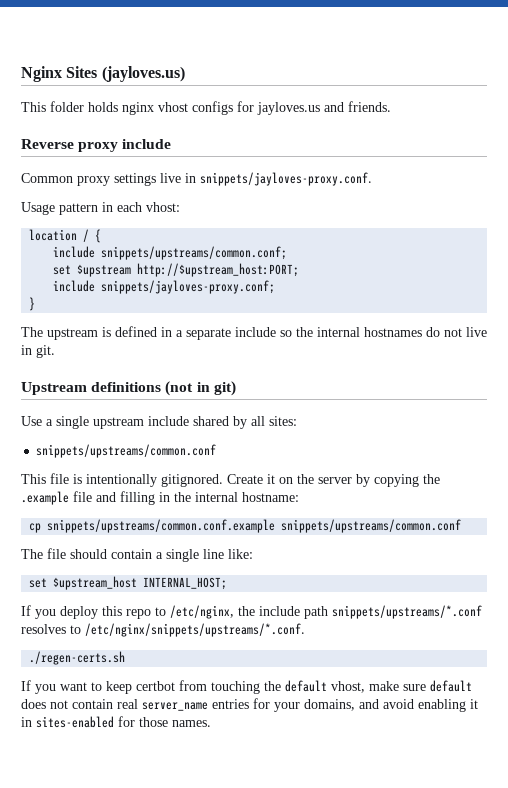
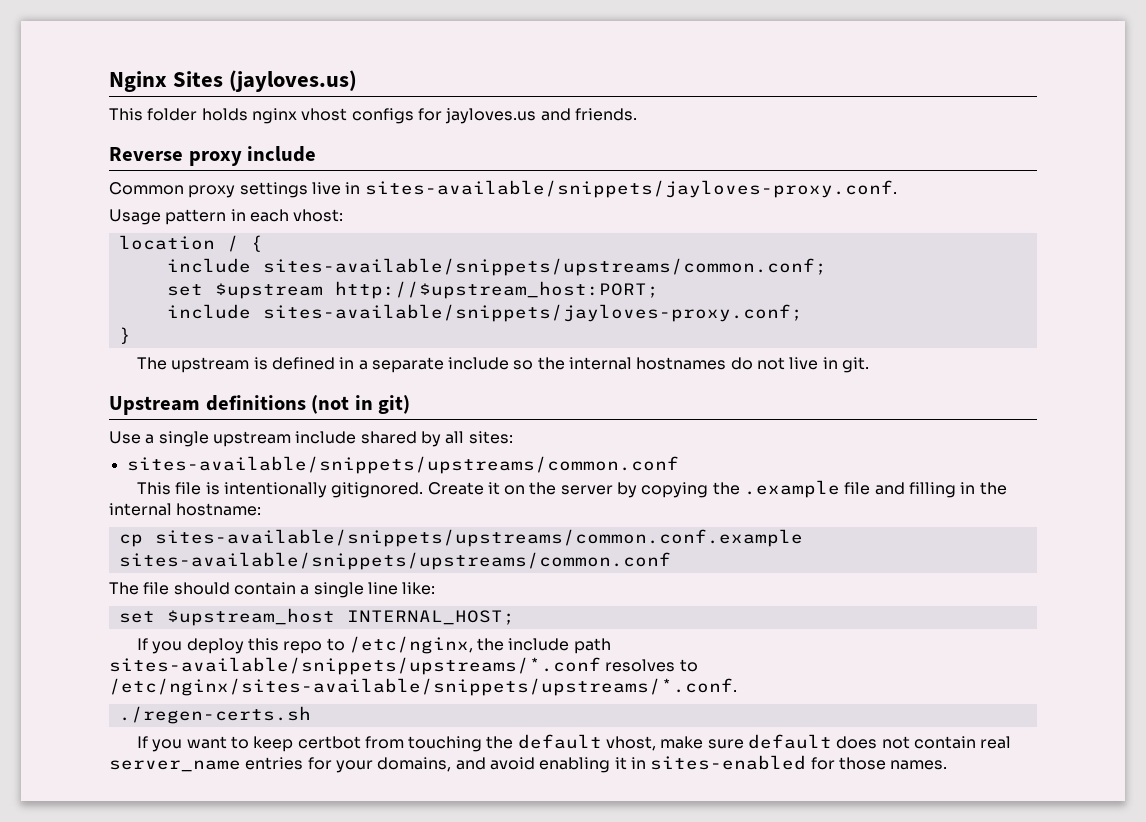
[200,172,372,186] snippets/jayloves-proxy.conf. -> [364,180,897,198] sites-available/snippets/jayloves-proxy.conf.
[101,246,288,260] snippets/upstreams/common.conf; -> [262,258,827,276] sites-available/snippets/upstreams/common.conf;
[101,280,276,294] snippets/jayloves-proxy.conf; -> [262,304,803,322] sites-available/snippets/jayloves-proxy.conf;
[36,444,217,458] snippets/upstreams/common.conf -> [126,456,679,474] sites-available/snippets/upstreams/common.conf
[47,519,462,533] snippets/upstreams/common.conf.example snippets/upstreams/common.conf -> [154,529,803,547] [118,552,671,570] sites-available/snippets/upstreams/common.conf.example sites-available/snippets/upstreams/common.conf
[332,605,482,619] snippets/upstreams/*.conf -> [109,657,601,675] sites-available/snippets/upstreams/*.conf
[85,623,305,637] /etc/nginx/snippets/upstreams/*.conf. -> [109,678,737,696] /etc/nginx/sites-available/snippets/upstreams/*.conf.

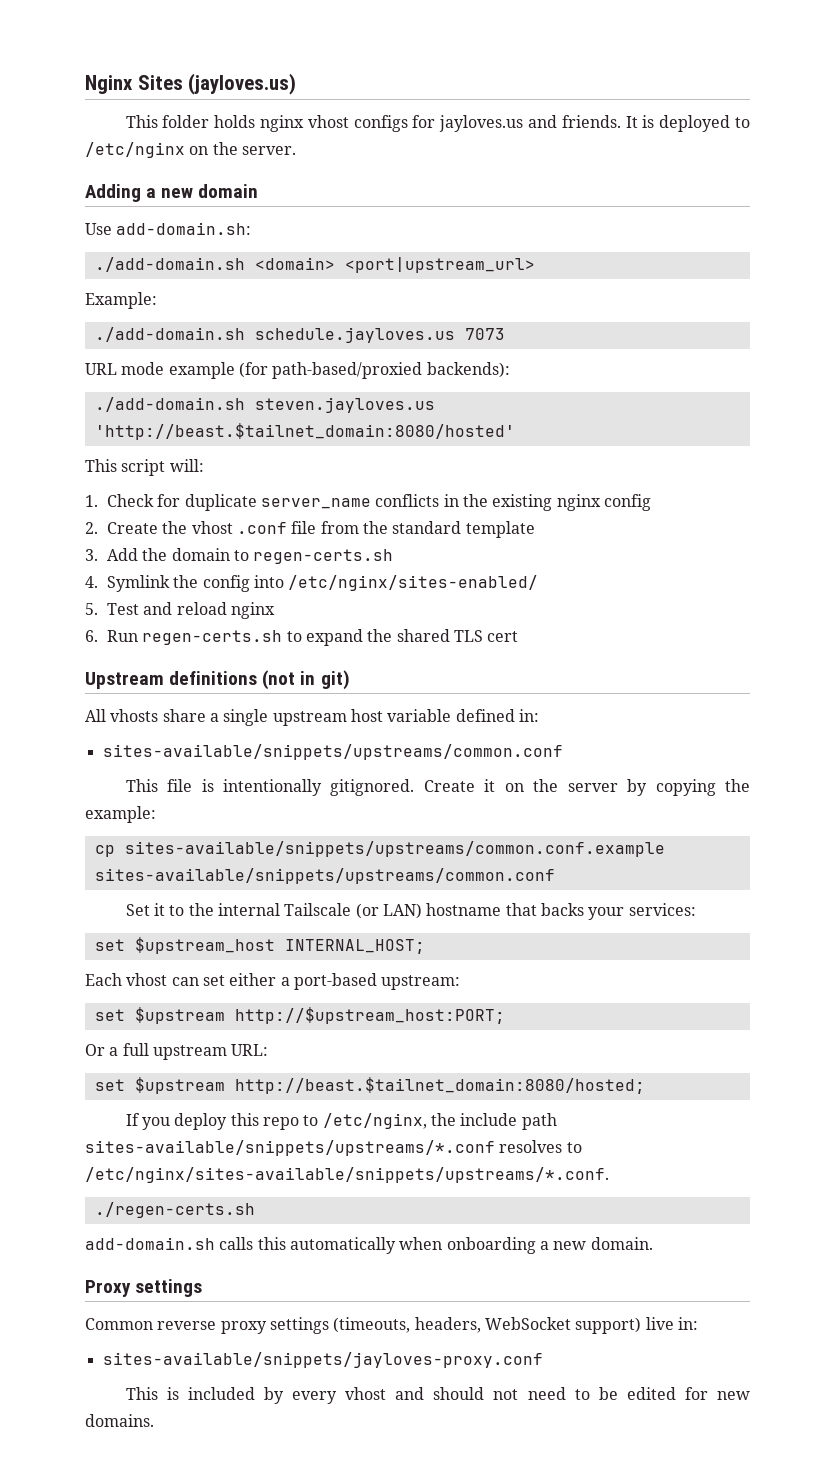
[109,146,317,166] [109,180,897,198] [109,209,344,225] [118,235,263,252] [166,258,827,276] [166,281,659,299] [166,304,803,322] [118,327,131,344] [136,357,870,373] // Reverse proxy include // Common proxy settings live in sites-available/snippets/jayloves-proxy.conf. // Usage pattern in each vhost: // location / { // include sites-available/snippets/upstreams/common.conf; // set $upstream http://$upstream_host:PORT; // include sites-available/snippets/jayloves-proxy.conf; // } // The upstream is defined in a separate include so the internal hostnames do not live in git. -> [625,115,750,132] [85,142,296,158] [85,184,259,202] [85,222,252,235] [94,257,535,273] [85,292,157,309] [94,327,505,343] [85,362,510,379] [94,397,435,413] [94,423,515,440] [85,459,204,476] [85,494,651,511] [85,521,535,538] [85,548,394,564] [85,575,539,592] [85,602,275,619] [85,629,519,646] It is deployed to /etc/nginx on the server. // Adding a new domain // Use add-domain.sh: // ./add-domain.sh <domain> <port|upstream_url> // Example: // ./add-domain.sh schedule.jayloves.us 7073 // URL mode example (for path-based/proxied backends): // ./add-domain.sh steven.jayloves.us 'http://beast.$tailnet_domain:8080/hosted' // This script will: // 1. Check for duplicate server_name conflicts in the existing nginx config // 2. Create the vhost .conf file from the standard template // 3. Add the domain to regen-certs.sh // 4. Symlink the config into /etc/nginx/sites-enabled/ // 5. Test and reload nginx // 6. Run regen-certs.sh to expand the shared TLS cert
[109,431,513,447] Use a single upstream include shared by all sites: -> [85,709,539,726] All vhosts share a single upstream host variable defined in:
[744,480,1007,498] [109,503,262,516] [118,529,803,547] [118,552,671,570] [109,582,436,598] [118,608,515,626] .example file and filling in the internal hostname: // cp sites-available/snippets/upstreams/common.conf.example sites-available/snippets/upstreams/common.conf // The file should contain a single line like: // set $upstream_host INTERNAL_HOST; -> [85,806,156,823] [94,841,665,857] [94,868,555,884] [125,903,696,920] [94,937,425,954] [85,973,461,990] [94,1007,505,1024] [85,1043,269,1060] [94,1077,645,1094] example: // cp sites-available/snippets/upstreams/common.conf.example sites-available/snippets/upstreams/common.conf // Set it to the internal Tailscale (or LAN) hostname that backs your services: // set $upstream_host INTERNAL_HOST; // Each vhost can set either a port-based upstream: // set $upstream http://$upstream_host:PORT; // Or a full upstream URL: // set $upstream http://beast.$tailnet_domain:8080/hosted;
[136,734,1012,752] [109,755,948,773] If you want to keep certbot from touching the default vhost, make sure default does not contain real server_name entries for your domains, and avoid enabling it in sites-enabled for those names. -> [85,1237,653,1254] [85,1279,203,1297] [85,1317,698,1334] [102,1352,543,1368] [125,1387,750,1404] [85,1414,154,1427] add-domain.sh calls this automatically when onboarding a new domain. // Proxy settings // Common reverse proxy settings (timeouts, headers, WebSocket support) live in: // sites-available/snippets/jayloves-proxy.conf // This is included by every vhost and should not need to be edited for new domains.

